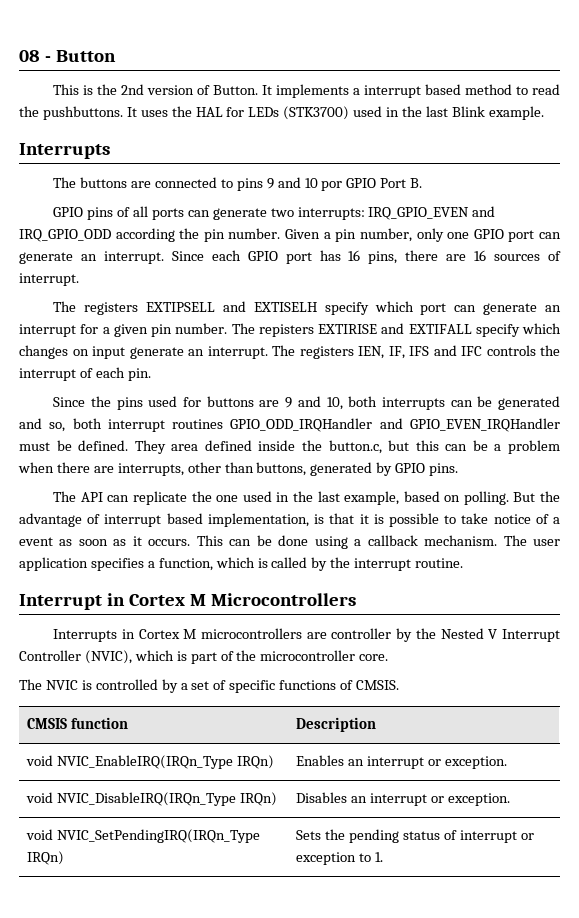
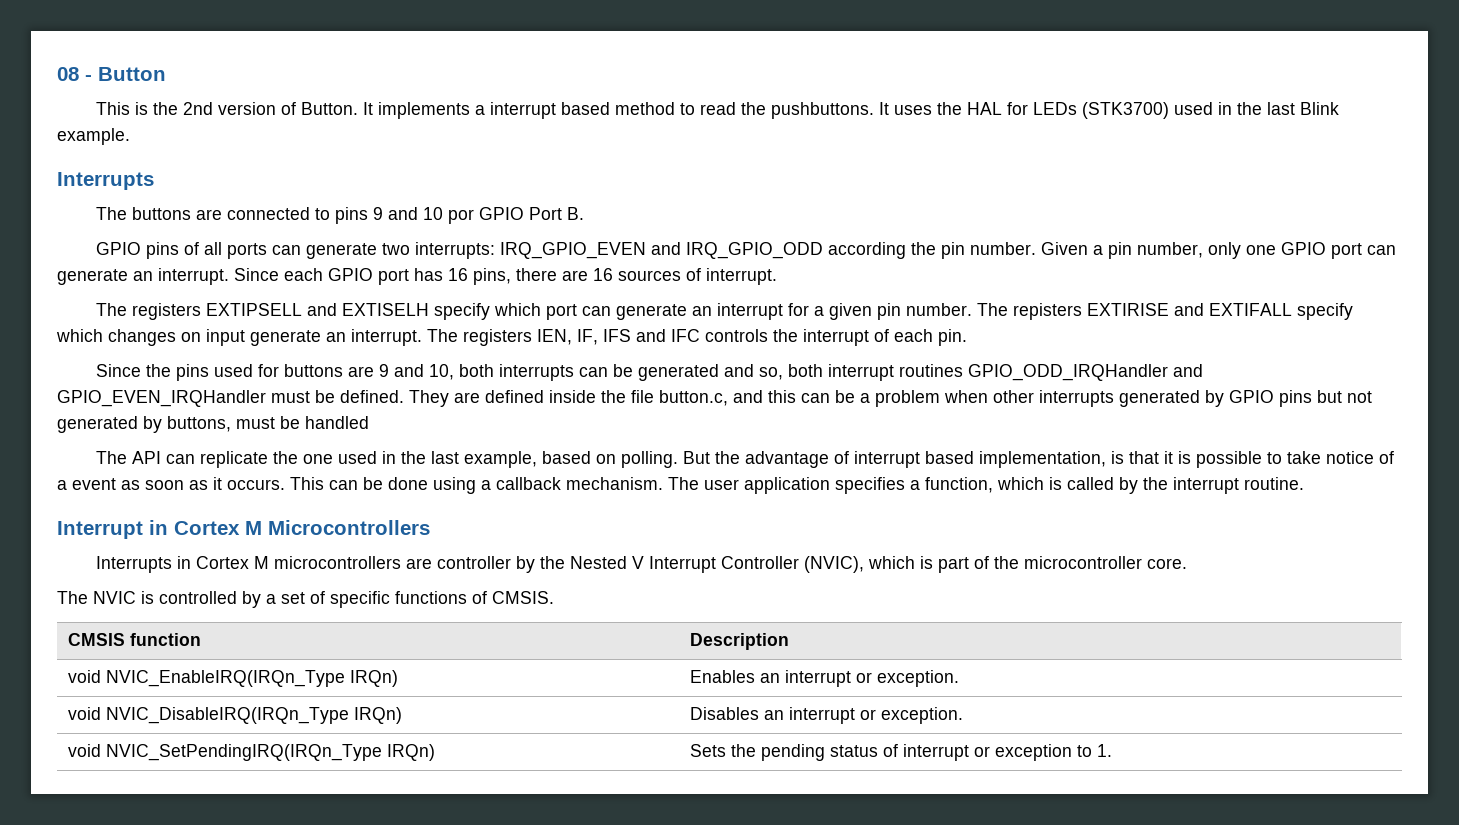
[171,444,199,451] area -> [454,392,480,403] are
[328,440,410,454] button.c, but -> [631,390,763,406] file button.c, and
[56,462,459,476] there are interrupts, other than buttons, generated by GPIO pins. -> [993,390,1372,407] [57,416,369,433] other interrupts generated by GPIO pins but not generated by buttons, must be handled

